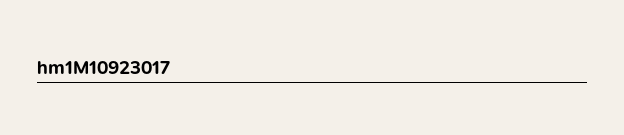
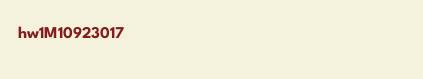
[37,61,170,74] hm1M10923017 -> [18,26,124,39] hw1M10923017

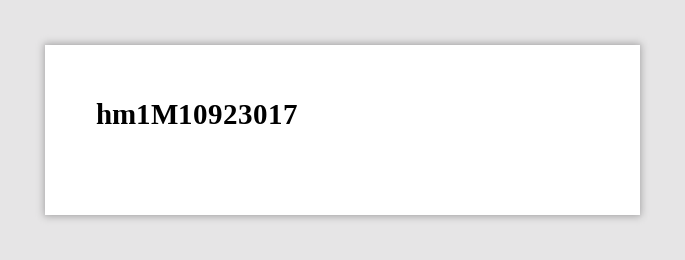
[18,26,124,39] hw1M10923017 -> [96,103,298,124] hm1M10923017

